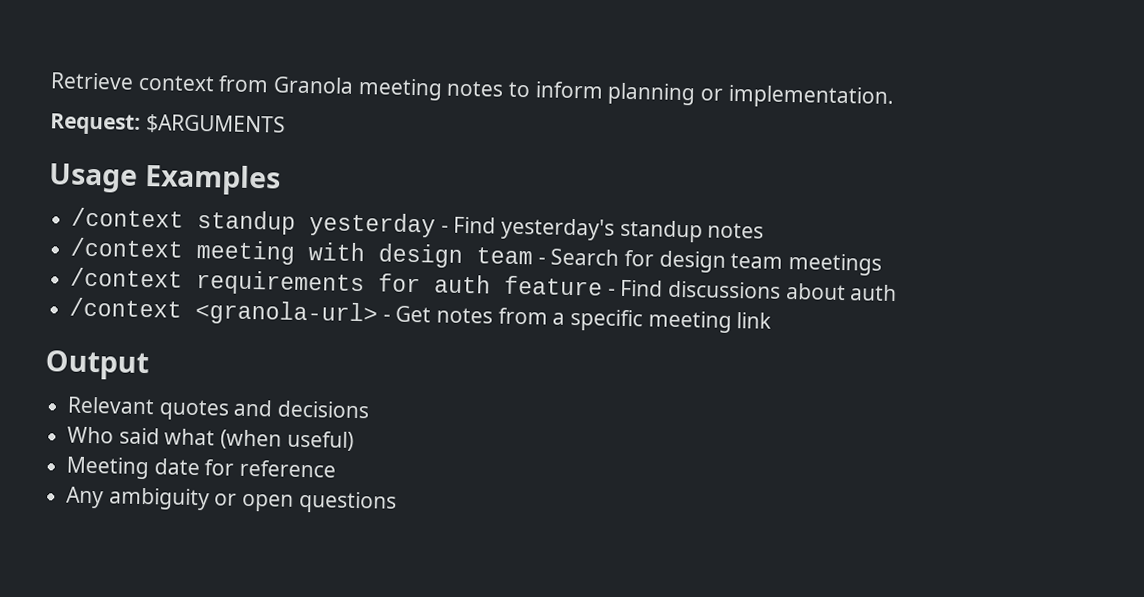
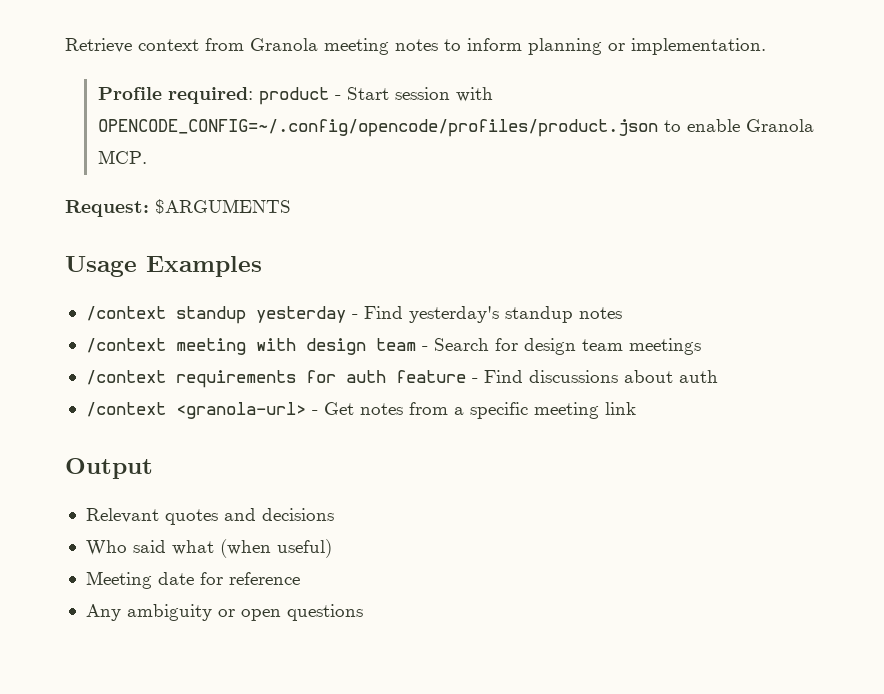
(894, 96) none -> [97,87,493,105] [97,119,814,137] [97,150,147,164] // Profile required: product - Start session with OPENCODE_CONFIG=~/.config/opencode/profiles/product.json to enable Granola MCP.

